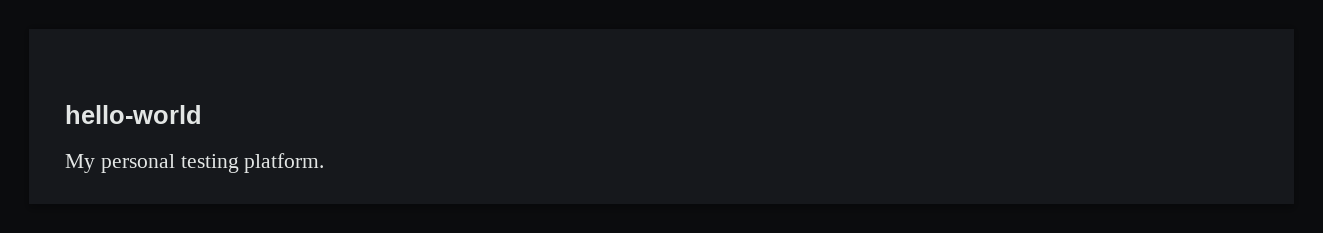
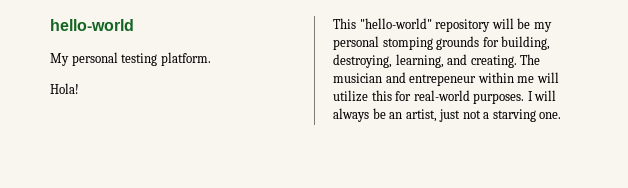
(325, 163) none -> [50,83,79,94] [333,18,552,32] [333,36,551,50] [333,54,541,68] [333,72,559,86] [333,90,557,104] [333,108,562,122] // Hola! // This "hello-world" repository will be my personal stomping grounds for building, destroying, learning, and creating. The musician and entrepeneur within me will utilize this for real-world purposes. I will always be an artist, just not a starving one.

